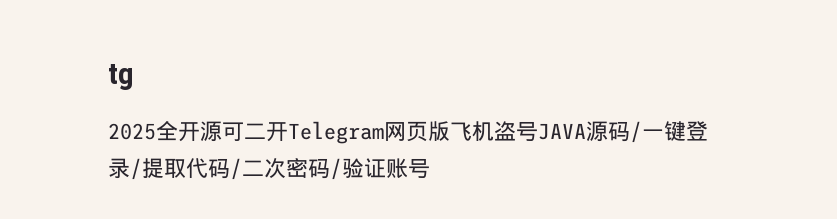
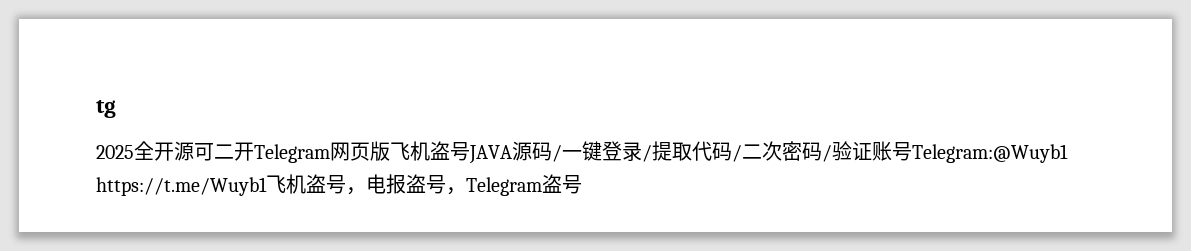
(430, 168) none -> [912,144,1068,163] [96,174,582,196] Telegram:@Wuyb1 https://t.me/Wuyb1飞机盗号，电报盗号，Telegram盗号

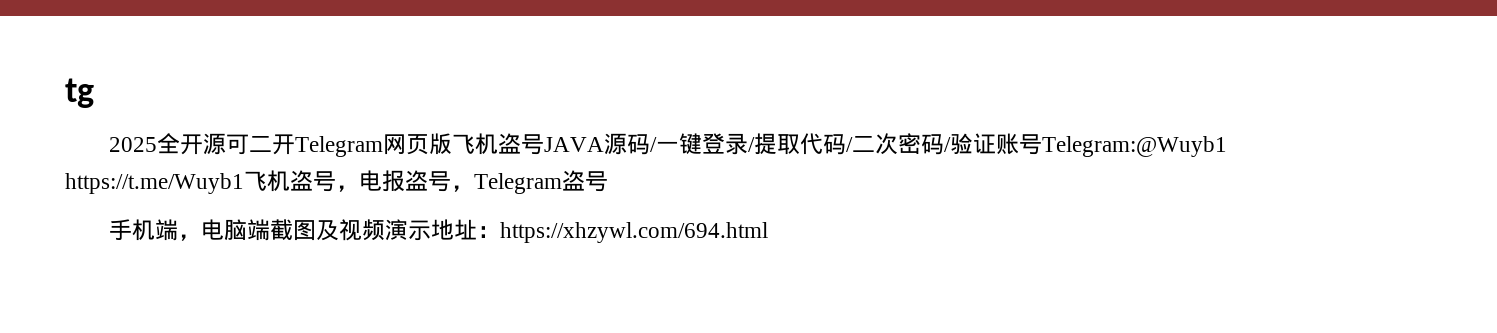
(582, 184) none -> [109,219,769,243] // 手机端，电脑端截图及视频演示地址：https://xhzywl.com/694.html

